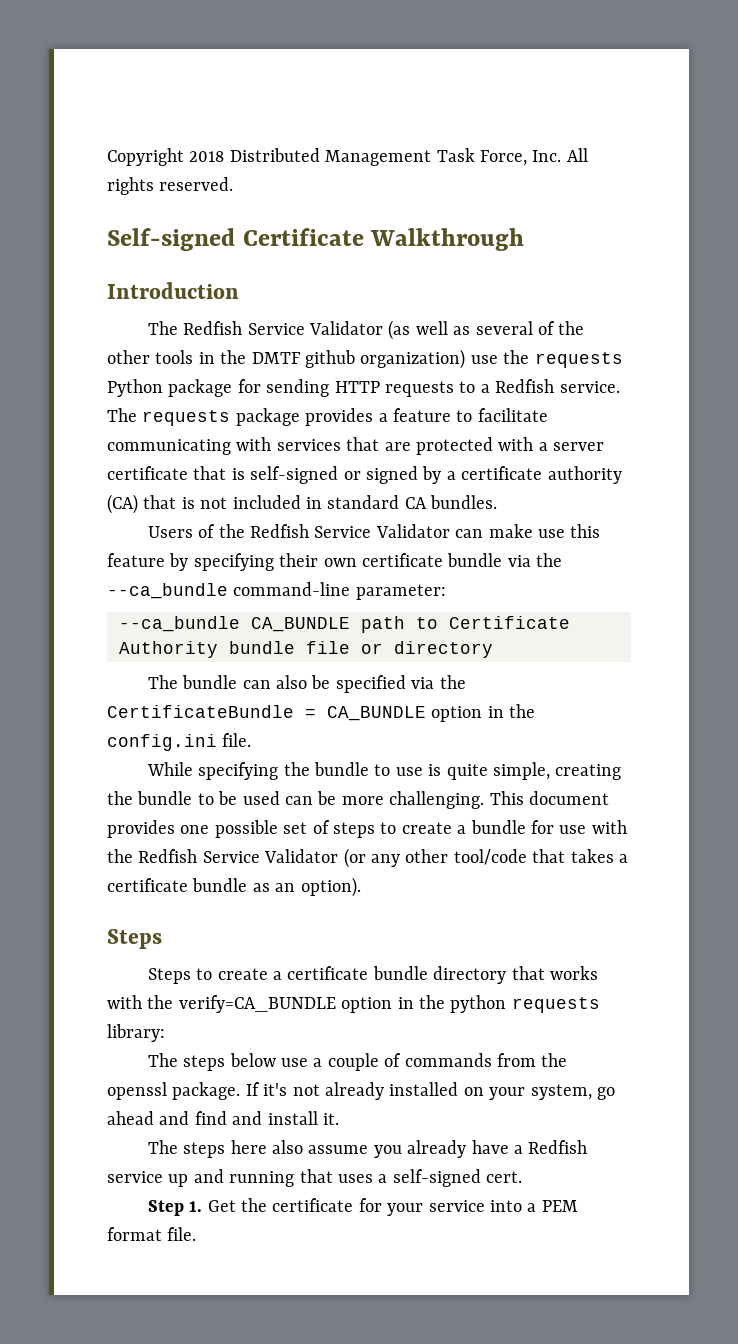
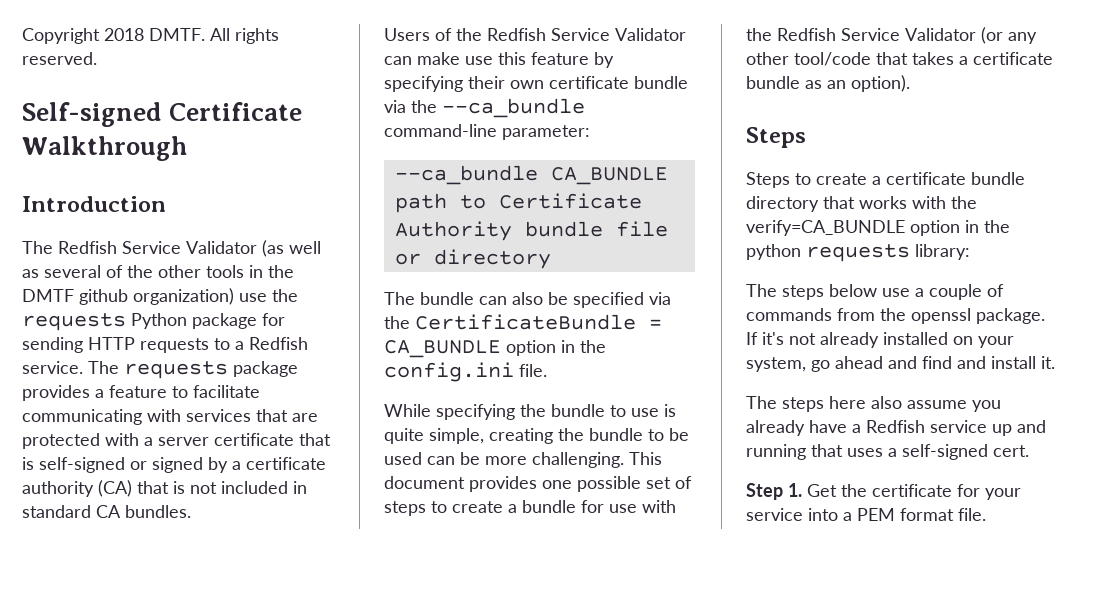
[229,148,562,166] Distributed Management Task Force, Inc. -> [149,28,205,41] DMTF.

